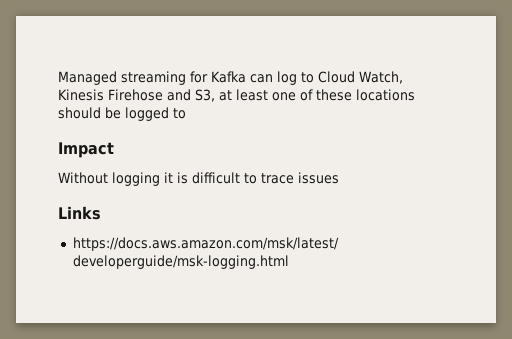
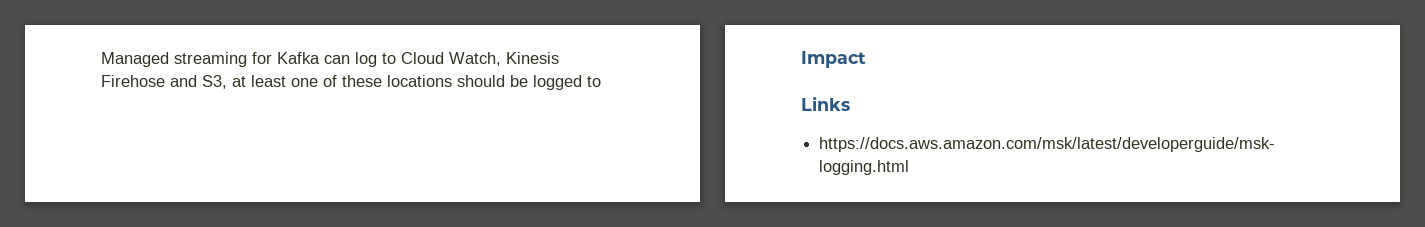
[58,172,339,186] // Without logging it is difficult to trace issues -> (866, 59) none

